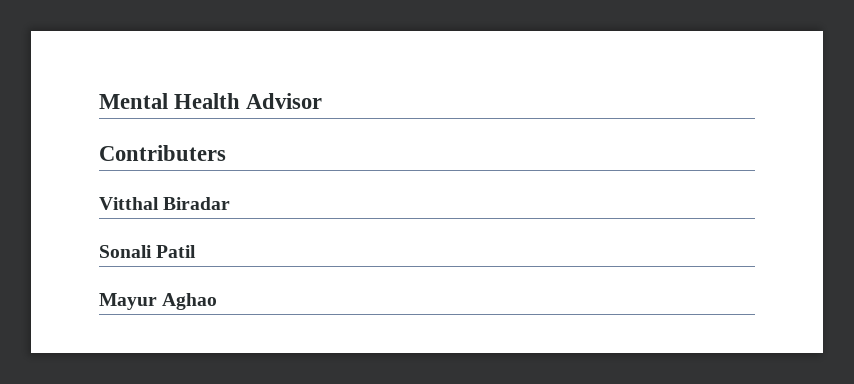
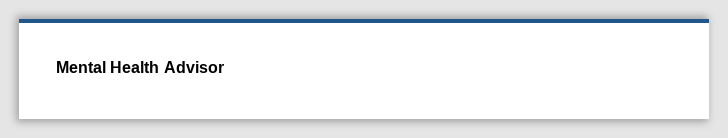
[99,145,226,161] [99,197,231,210] [99,245,197,258] [99,293,218,310] // Contributers // Vitthal Biradar // Sonali Patil // Mayur Aghao -> (224, 67) none

